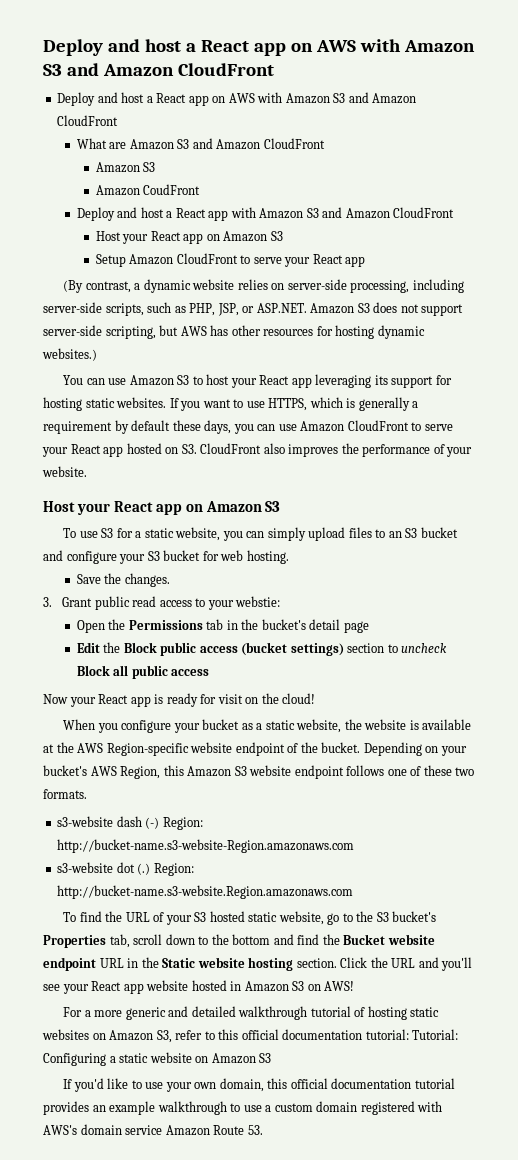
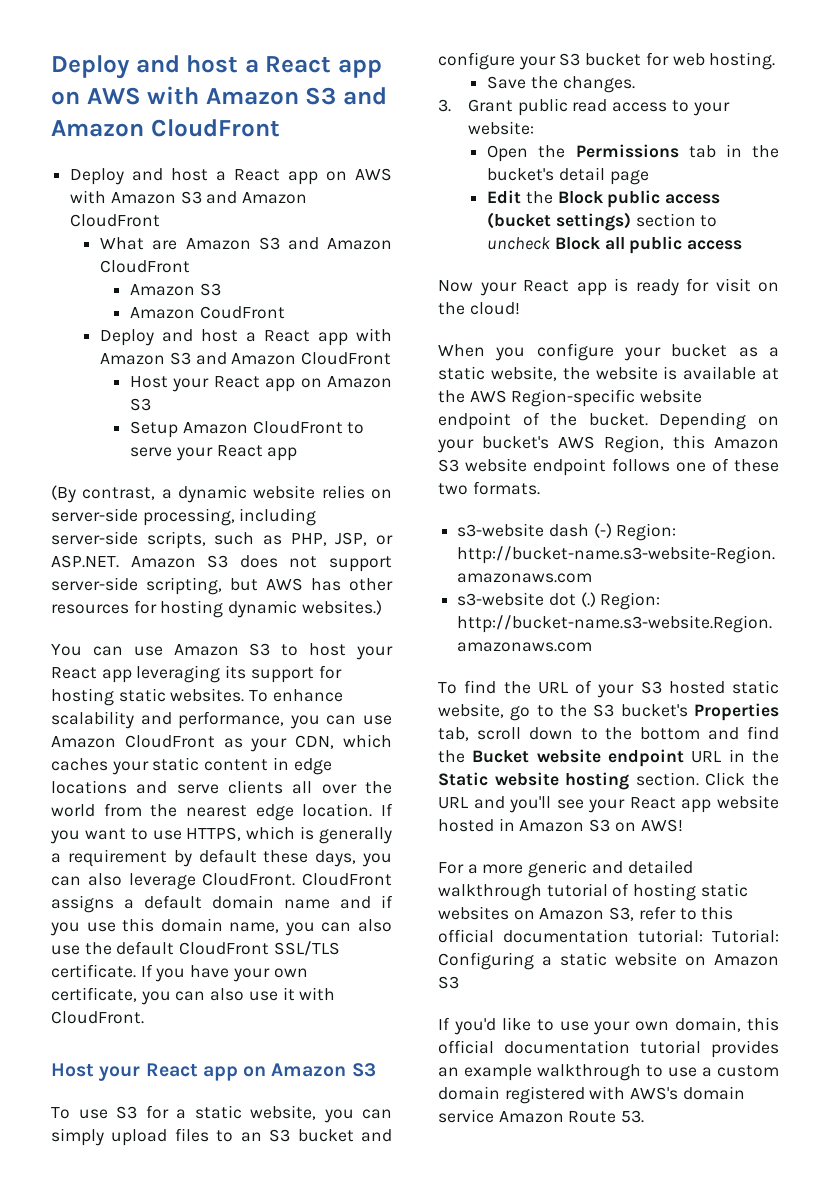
(167, 402) none -> [249,689,343,702] [51,711,392,729] [51,734,393,752] [51,757,332,775] [51,780,392,794] [51,803,373,821] To enhance scalability and performance, you can use Amazon CloudFront as your CDN, which caches your static content in edge locations and serve clients all over the world from the nearest edge location.
[278,420,453,432] [42,443,473,457] [42,466,87,477] use Amazon CloudFront to serve your React app hosted on S3. CloudFront also improves the performance of your website. -> [87,873,392,890] [51,895,393,913] [50,918,392,936] [51,941,340,956] [51,964,308,982] [51,987,336,1005] [51,1011,144,1024] also leverage CloudFront. CloudFront assigns a default domain name and if you use this domain name, you can also use the default CloudFront SSL/TLS certificate. If you have your own certificate, you can also use it with CloudFront.
[235,596,281,607] webstie: -> [467,121,534,135] website:

